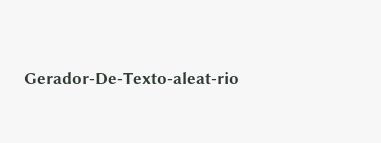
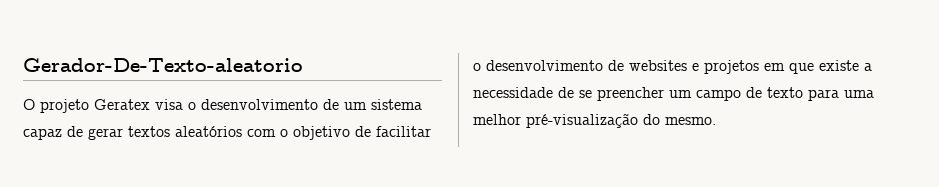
[24,72,239,85] Gerador-De-Texto-aleat-rio -> [23,58,303,72] [23,99,422,113] [23,126,431,140] [473,60,872,74] [473,87,874,101] [473,113,716,128] Gerador-De-Texto-aleatorio // O projeto Geratex visa o desenvolvimento de um sistema capaz de gerar textos aleatórios com o objetivo de facilitar o desenvolvimento de websites e projetos em que existe a necessidade de se preencher um campo de texto para uma melhor pré-visualização do mesmo.

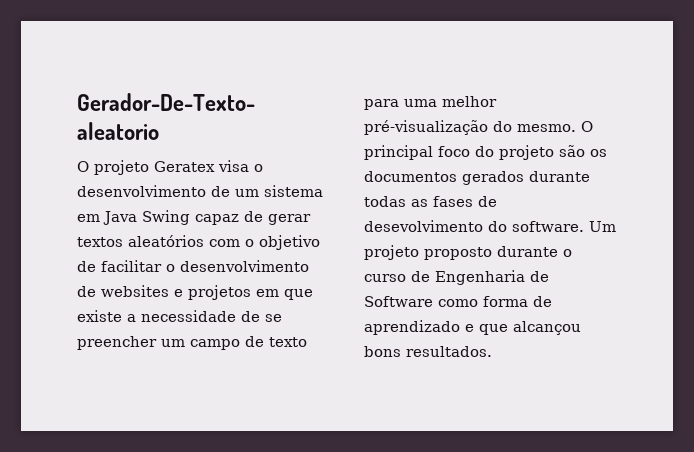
(422, 104) none -> [77,210,190,225] em Java Swing
(716, 121) none -> [581,121,593,132] [364,145,607,160] [364,171,590,185] [364,196,497,207] [364,220,616,232] [364,245,572,260] [364,270,549,285] [364,296,552,307] [364,320,581,335] [364,346,492,357] O principal foco do projeto são os documentos gerados durante todas as fases de desevolvimento do software. Um projeto proposto durante o curso de Engenharia de Software como forma de aprendizado e que alcançou bons resultados.

